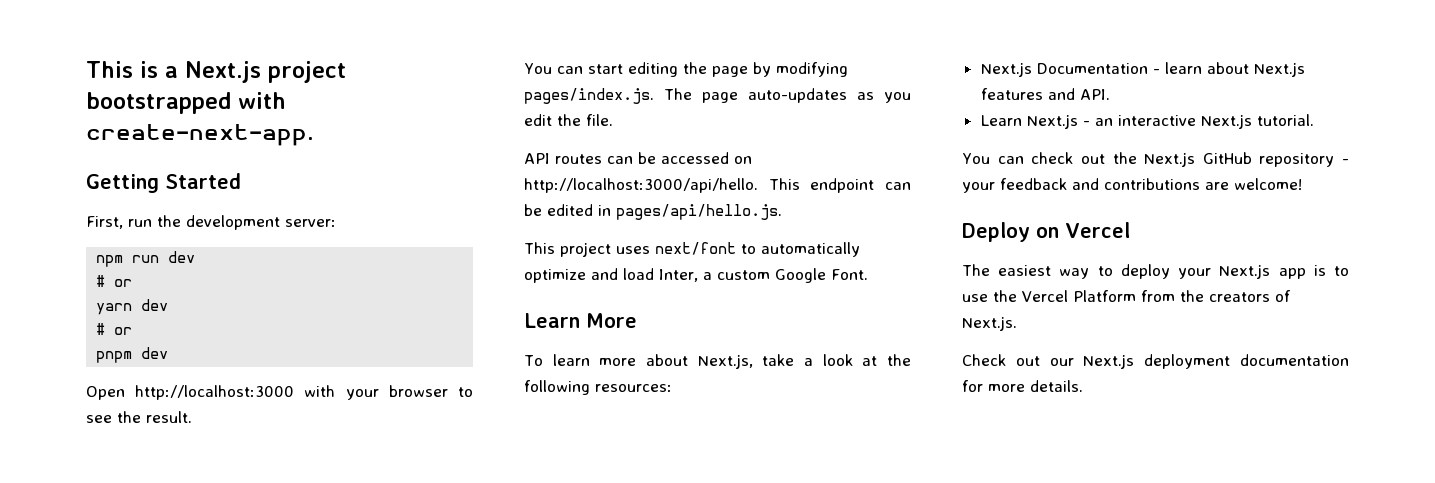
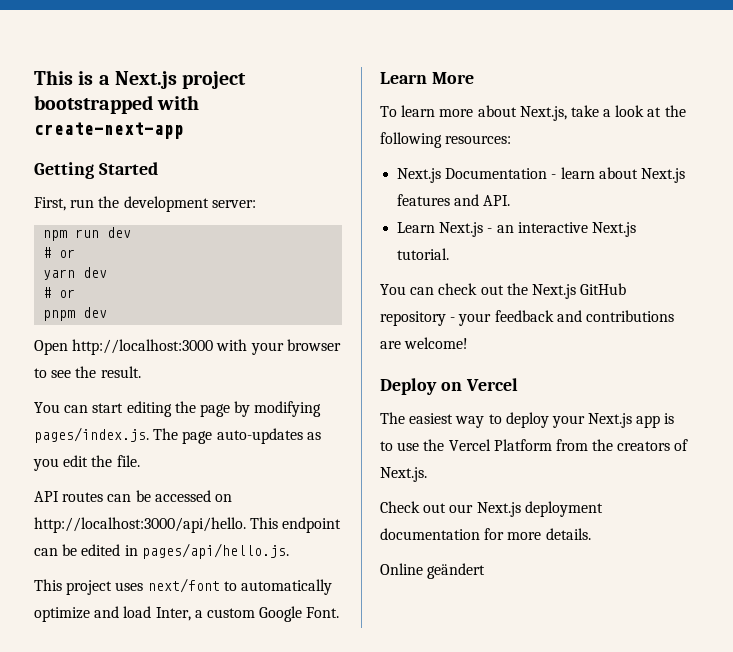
[86,124,314,146] create-next-app. -> [34,122,184,139] create-next-app
(1083, 386) none -> [380,563,486,579] // Online geändert

